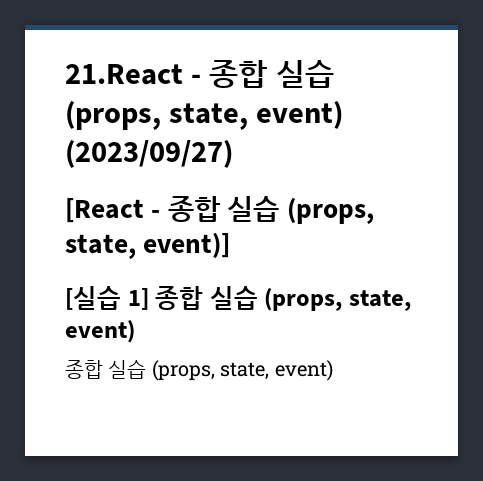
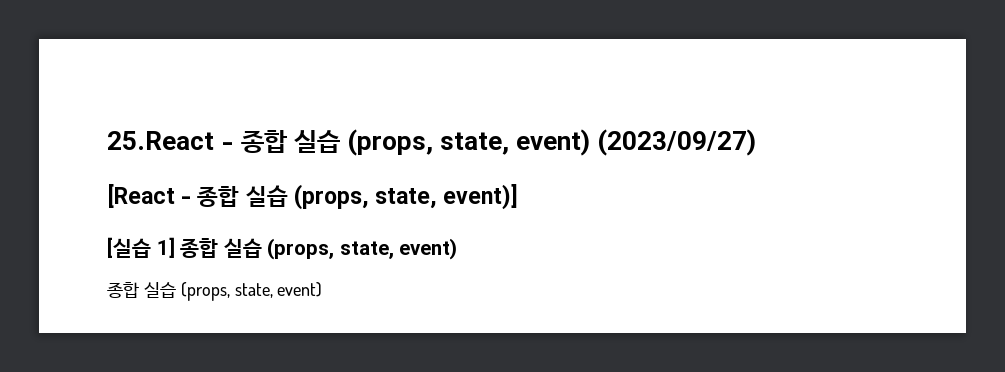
[65,64,183,85] 21.React -> [107,131,214,150] 25.React

